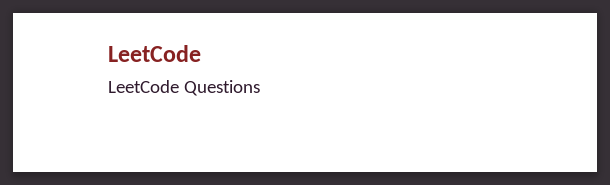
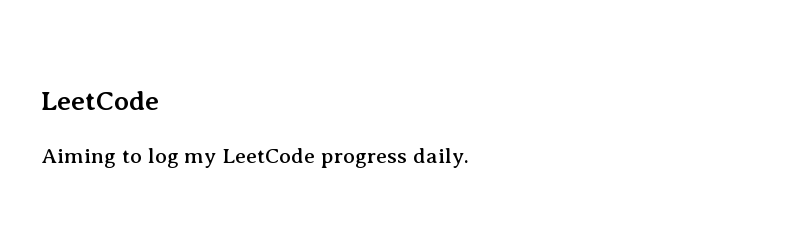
[108,80,260,96] LeetCode Questions -> [41,148,469,168] Aiming to log my LeetCode progress daily.

